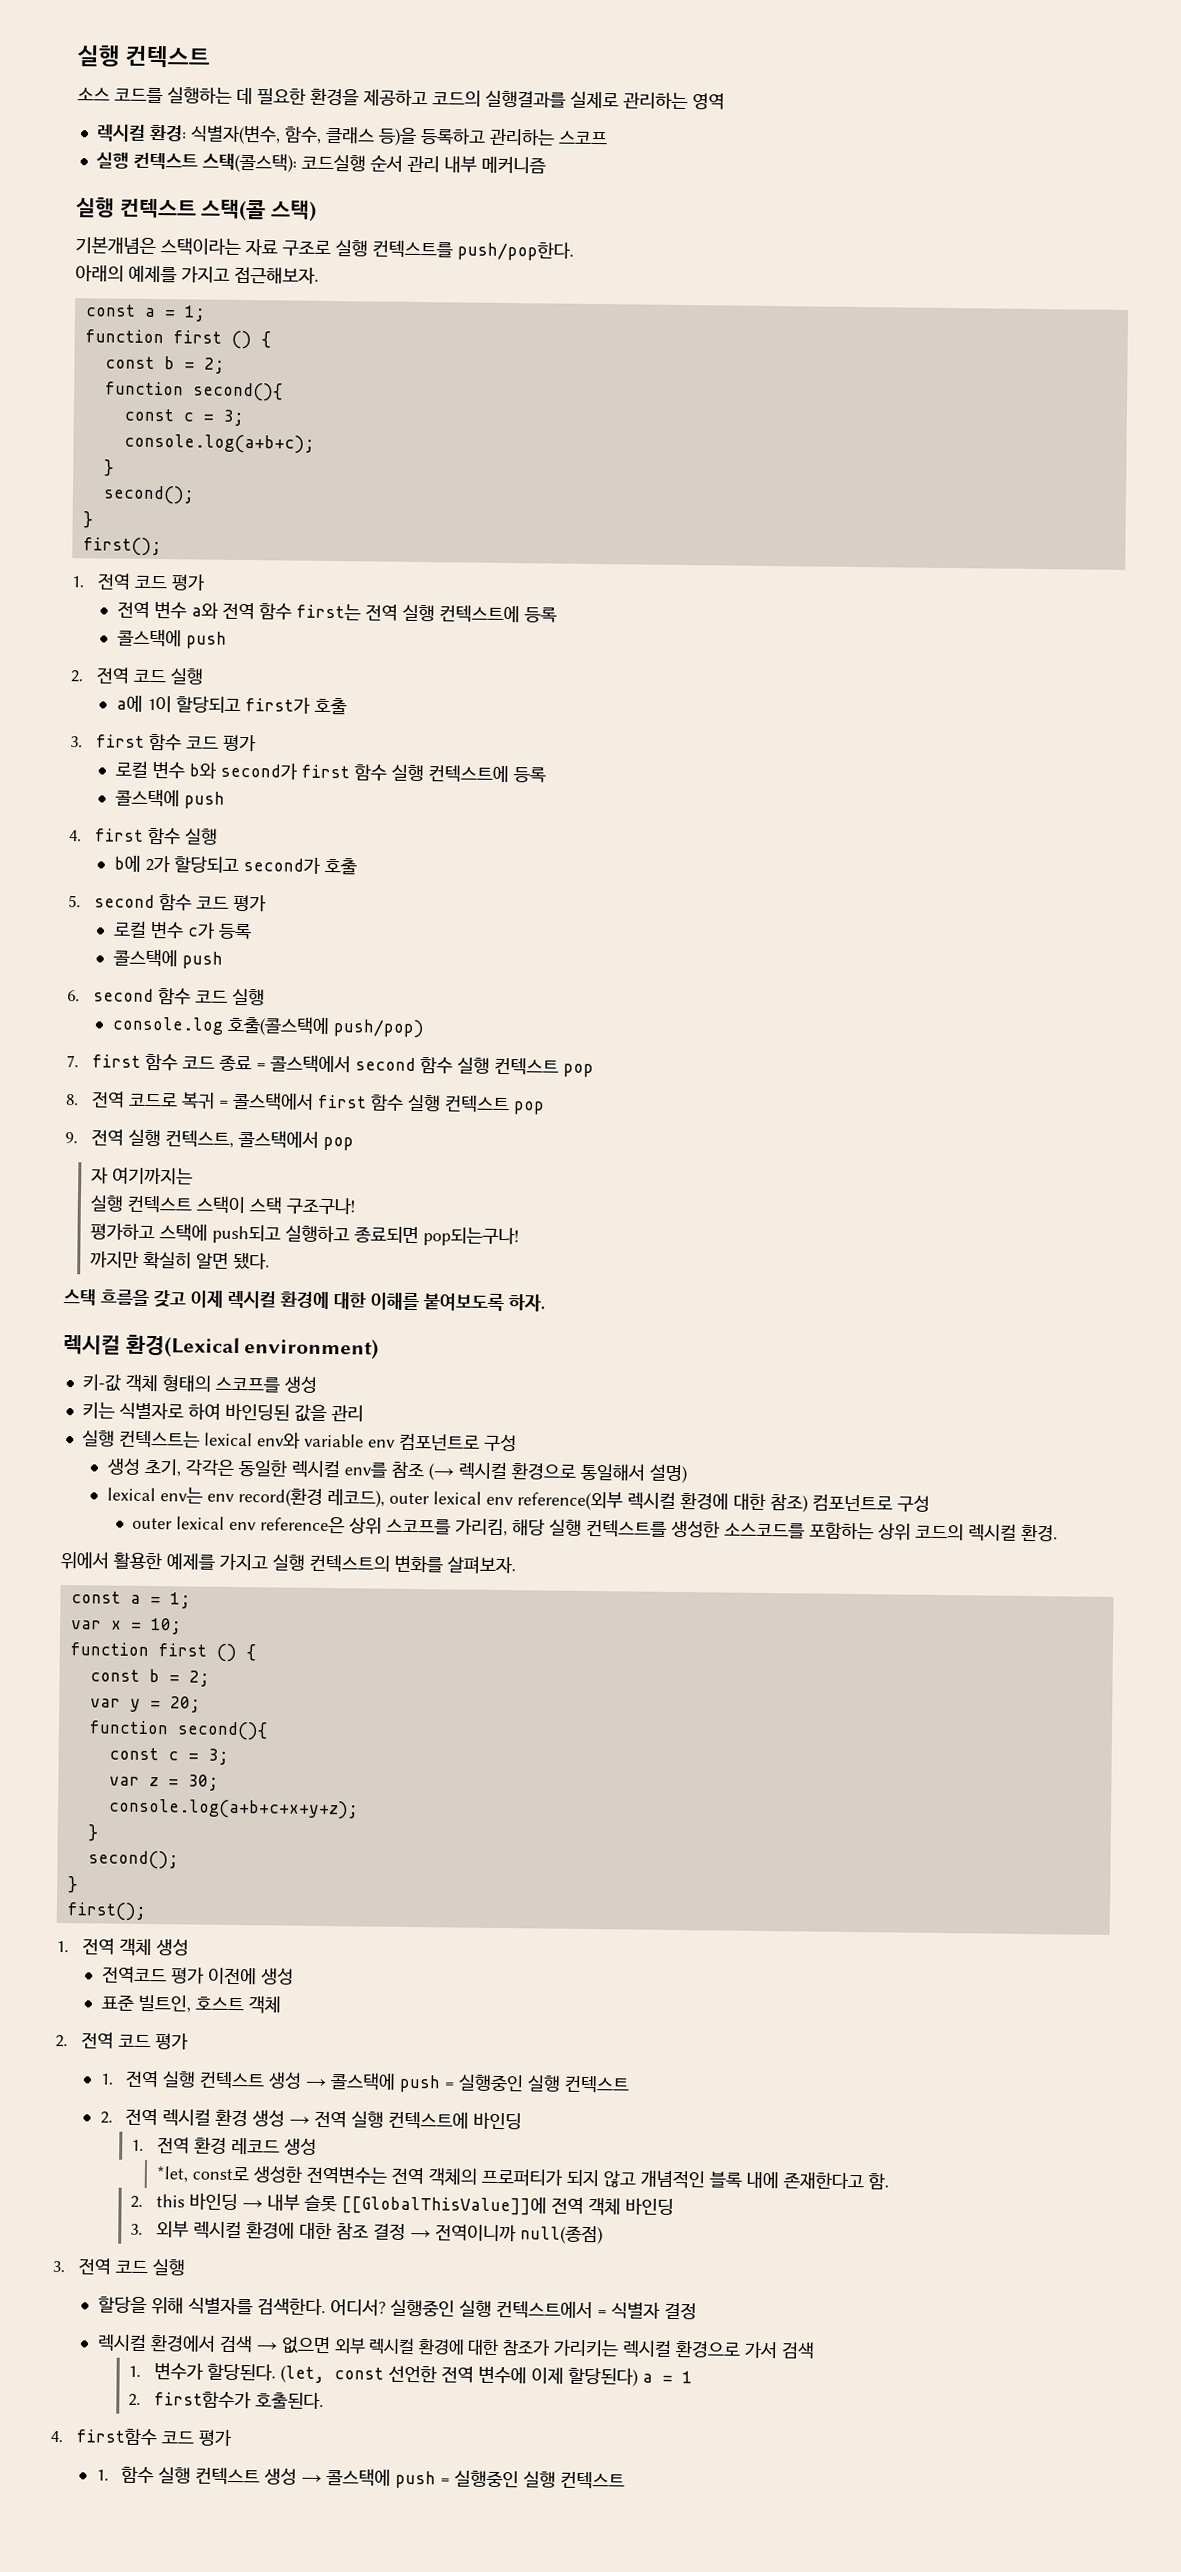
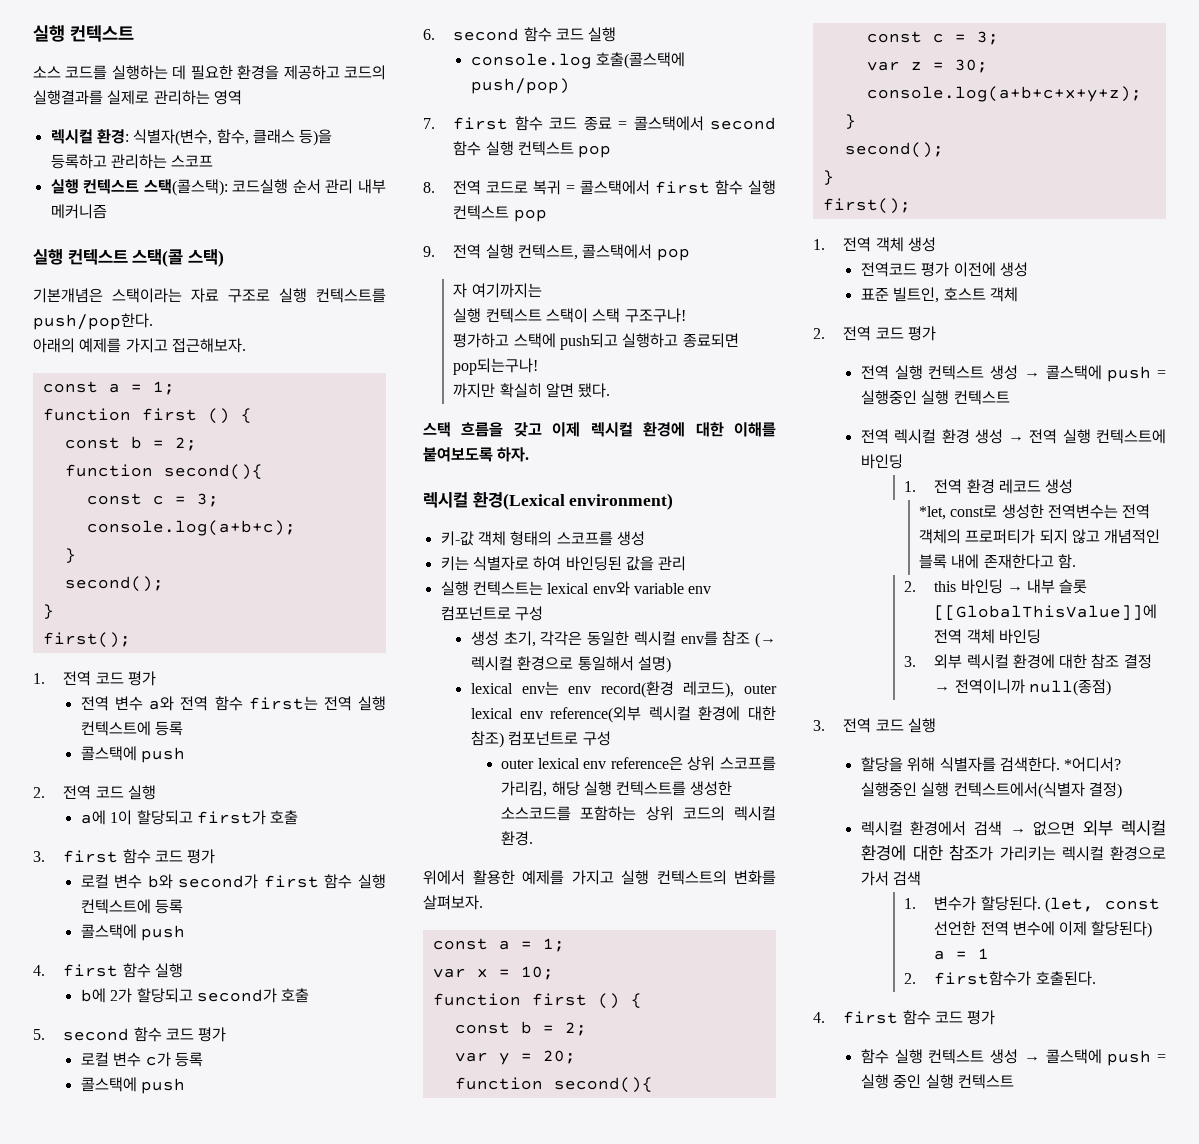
[99,2073,114,2085] 1. -> (936, 333) none
[99,2111,113,2124] 2. -> (1010, 397) none
[329,2299,697,2320] 어디서? 실행중인 실행 컨텍스트에서 = 식별자 결정 -> [1064,757,1122,772] [860,782,1122,799] *어디서? 실행중인 실행 컨텍스트에서(식별자 결정)
[75,2428,232,2447] [95,2469,109,2481] first함수 코드 평가 // 1. -> [843,1010,996,1025] first 함수 코드 평가 //
[454,2470,520,2488] 실행중인 -> [860,1074,922,1089] 실행 중인

